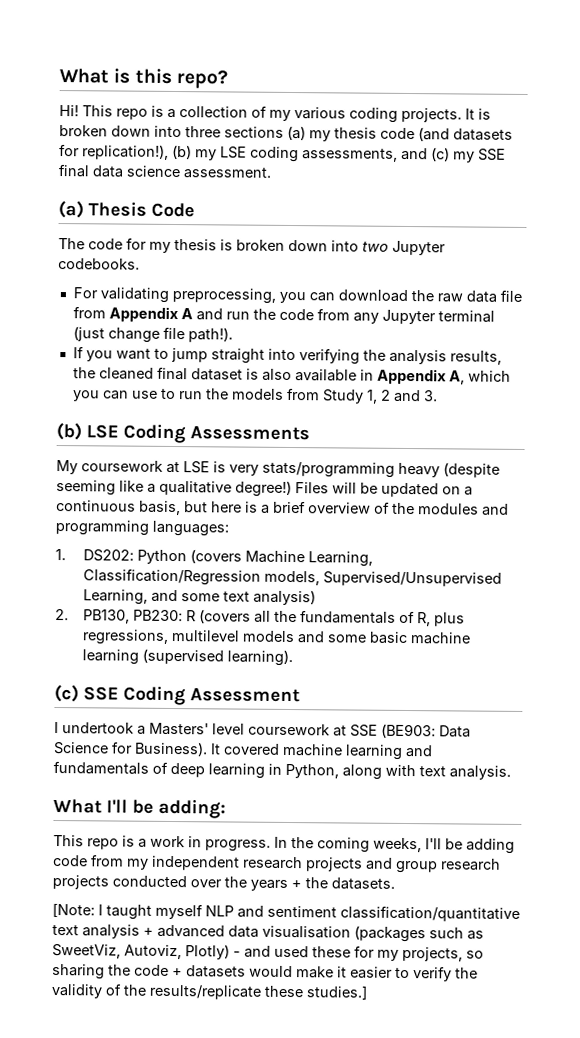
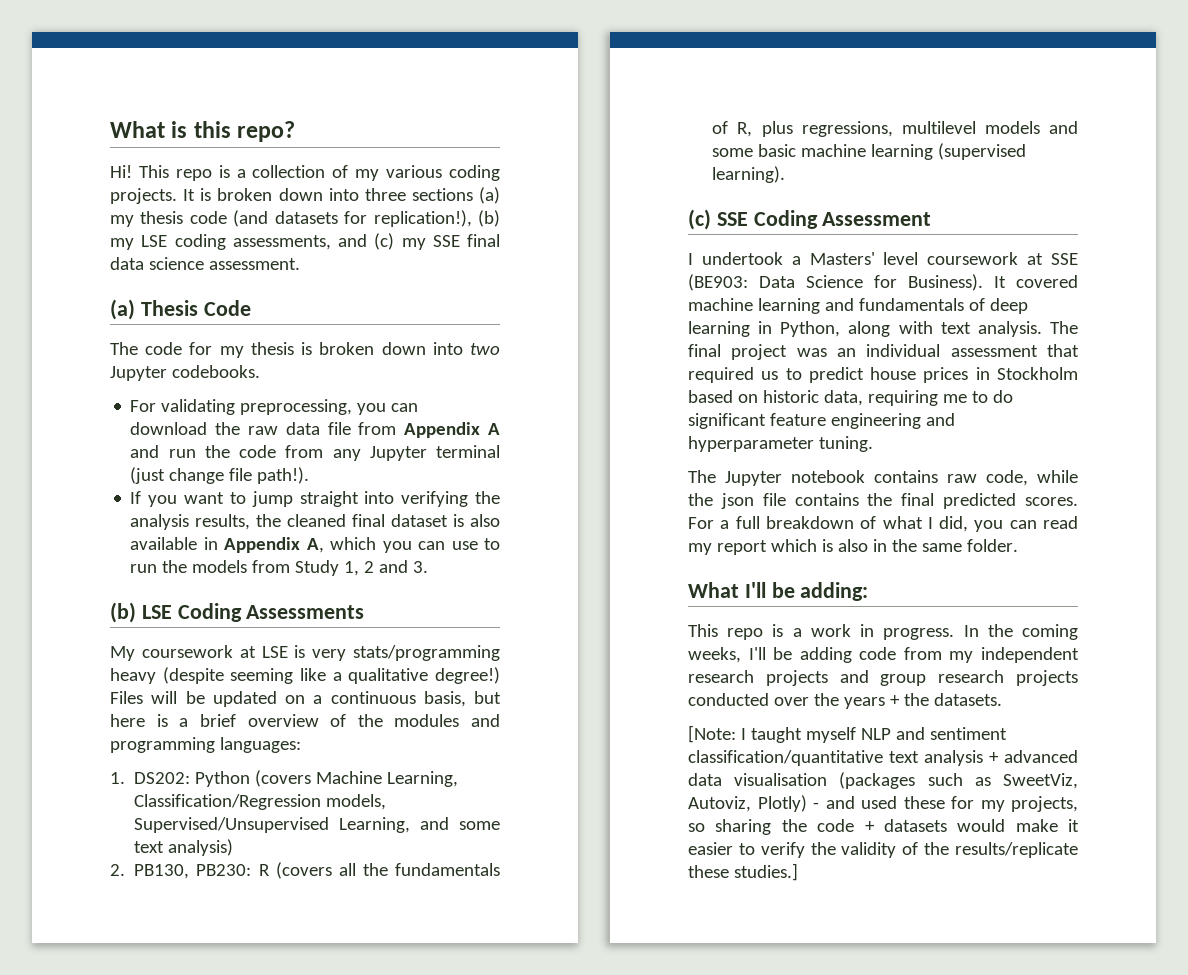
(511, 772) none -> [1050,321,1078,334] [688,344,1079,360] [688,367,1078,383] [688,390,1013,406] [688,413,955,429] [688,436,873,452] [688,470,1078,486] [688,493,1078,509] [688,516,1078,532] [688,539,1018,555] The final project was an individual assessment that required us to predict house prices in Stockholm based on historic data, requiring me to do significant feature engineering and hyperparameter tuning. // The Jupyter notebook contains raw code, while the json file contains the final predicted scores. For a full breakdown of what I did, you can read my report which is also in the same folder.

